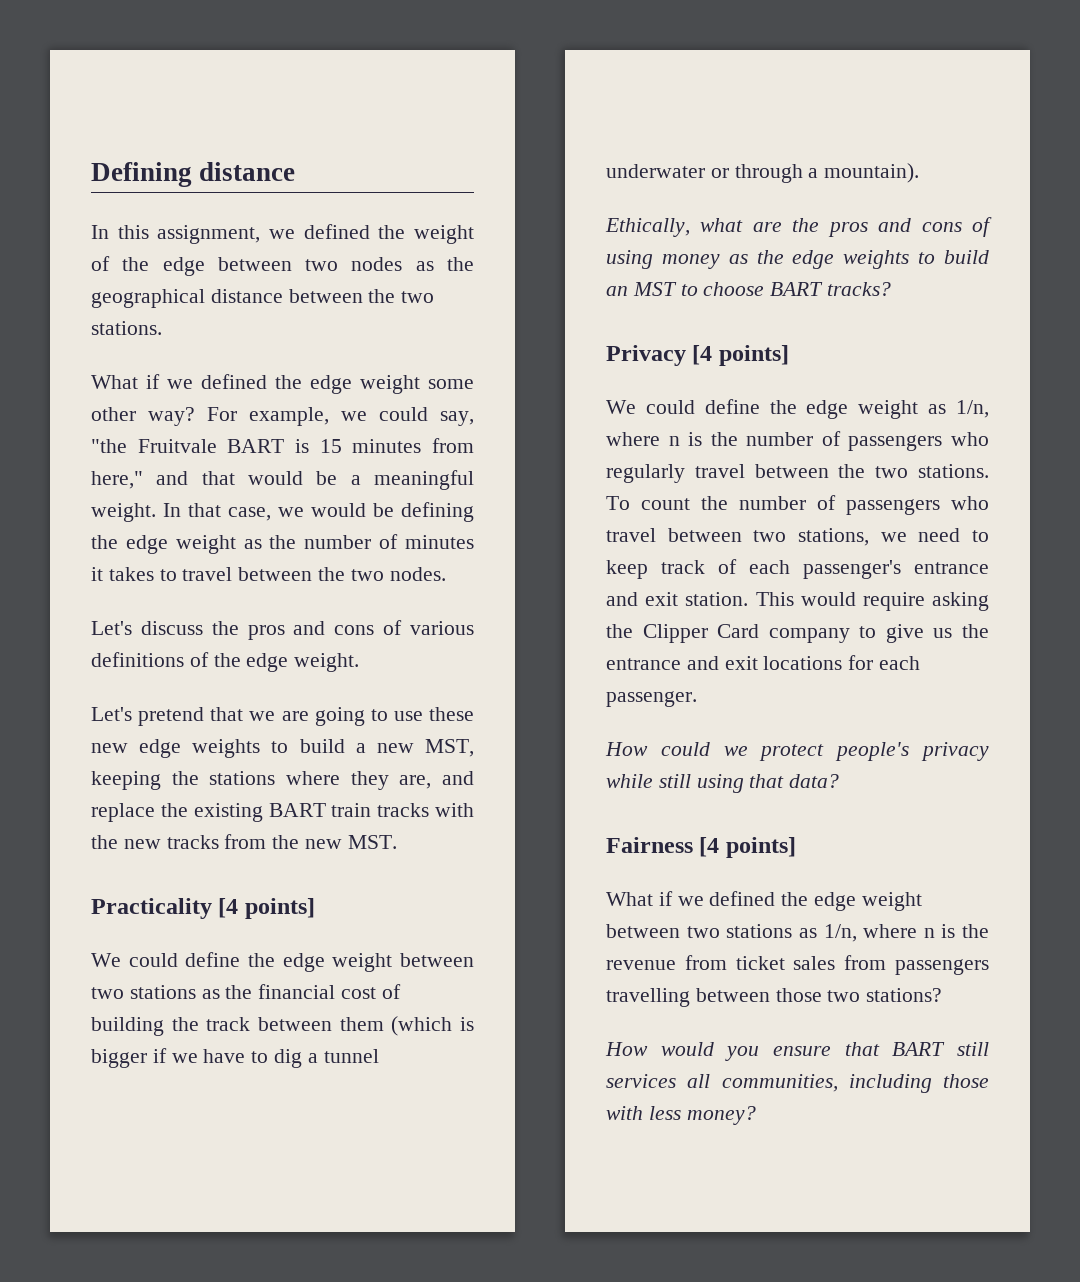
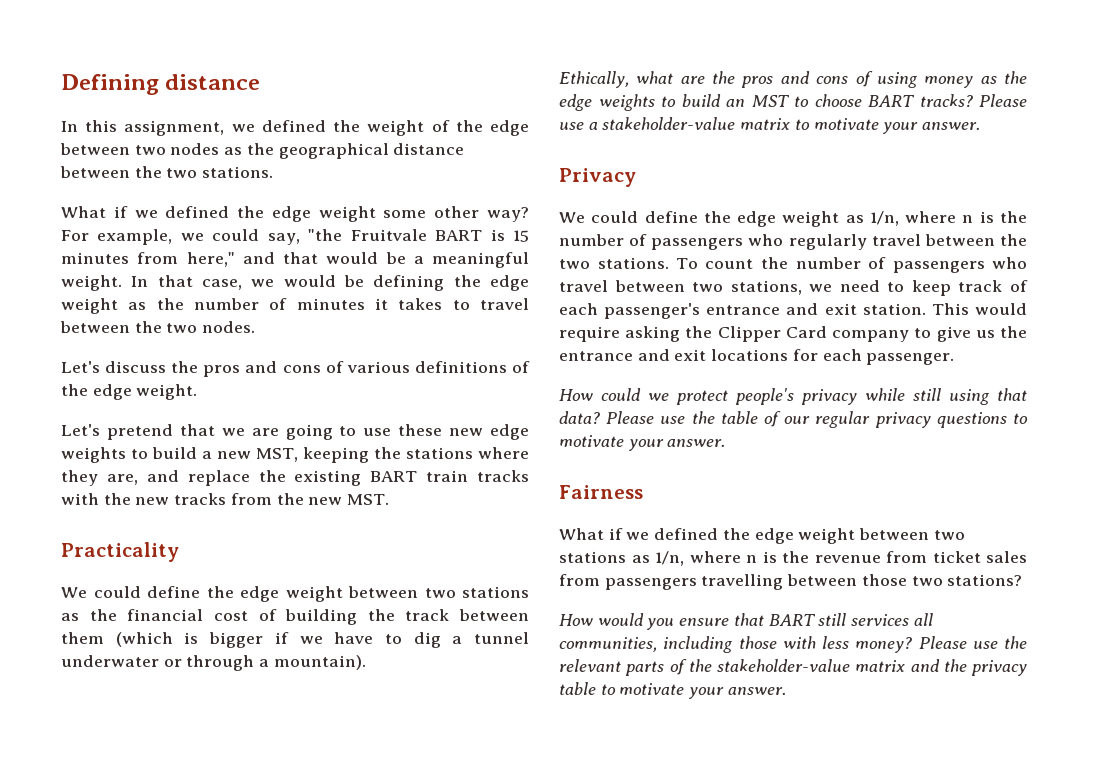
[218,898,315,919] [4 points] -> (179, 552) none
(892, 289) none -> [979,94,1027,107] [559,117,981,134] Please use a stakeholder-value matrix to motivate your answer.
[692,345,789,366] [4 points] -> (636, 177) none
(840, 781) none -> [606,411,1028,428] [559,435,726,451] Please use the table of our regular privacy questions to motivate your answer.
[699,837,796,858] [4 points] -> (643, 492) none
(756, 1115) none -> [918,636,1027,649] [559,659,1027,676] [559,682,786,699] Please use the relevant parts of the stakeholder-value matrix and the privacy table to motivate your answer.

